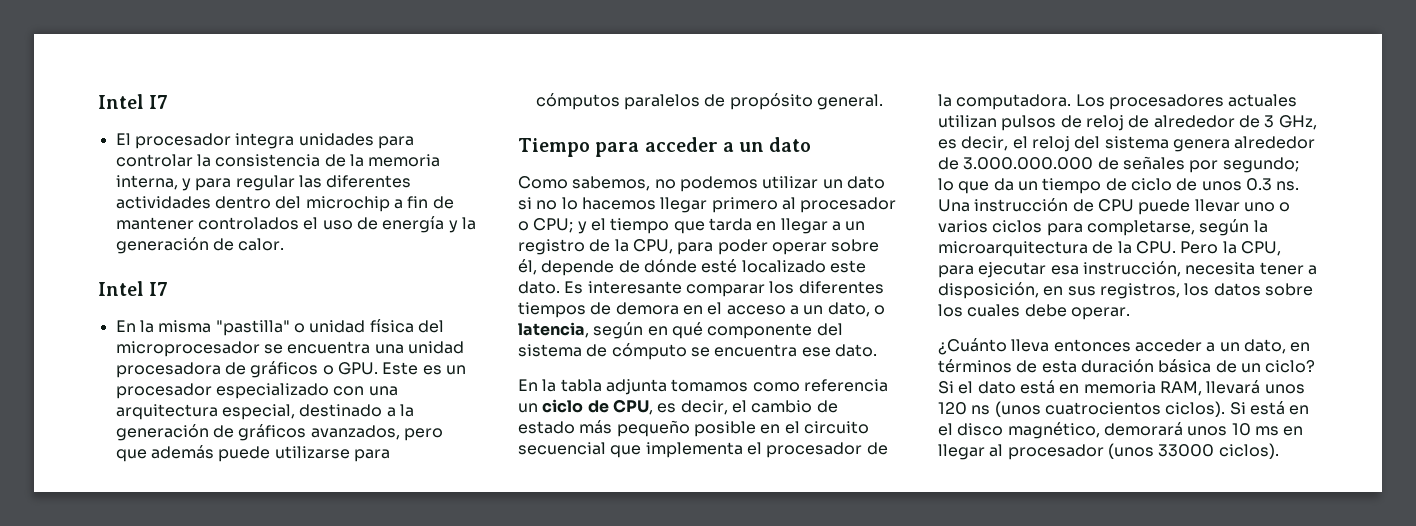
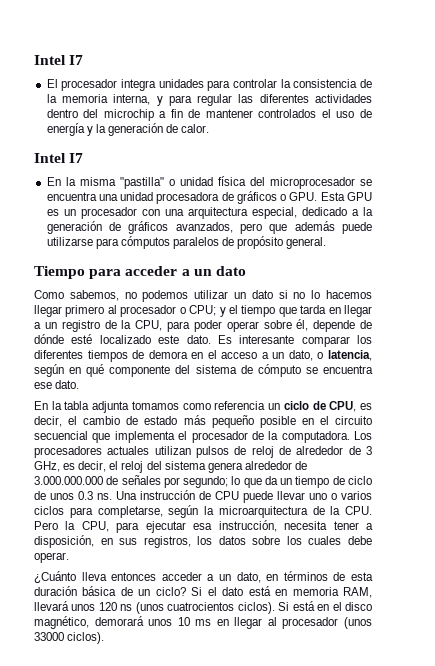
[382,362,419,375] Este -> [320,192,373,201] Esta GPU
[215,383,329,399] especializado -> (137, 213) none
[299,404,383,417] destinado -> [301,207,347,216] dedicado

